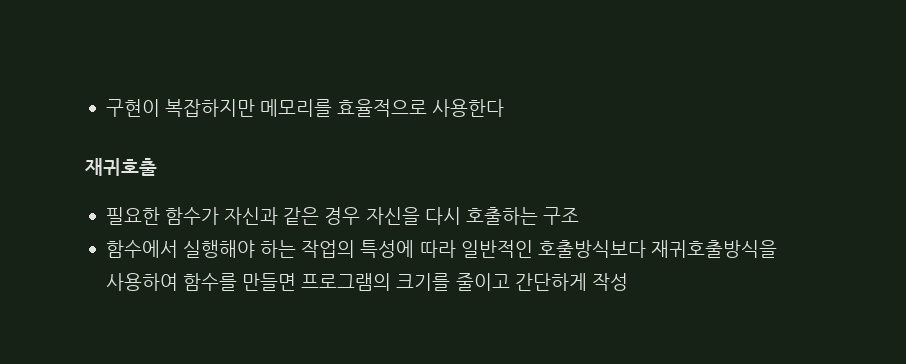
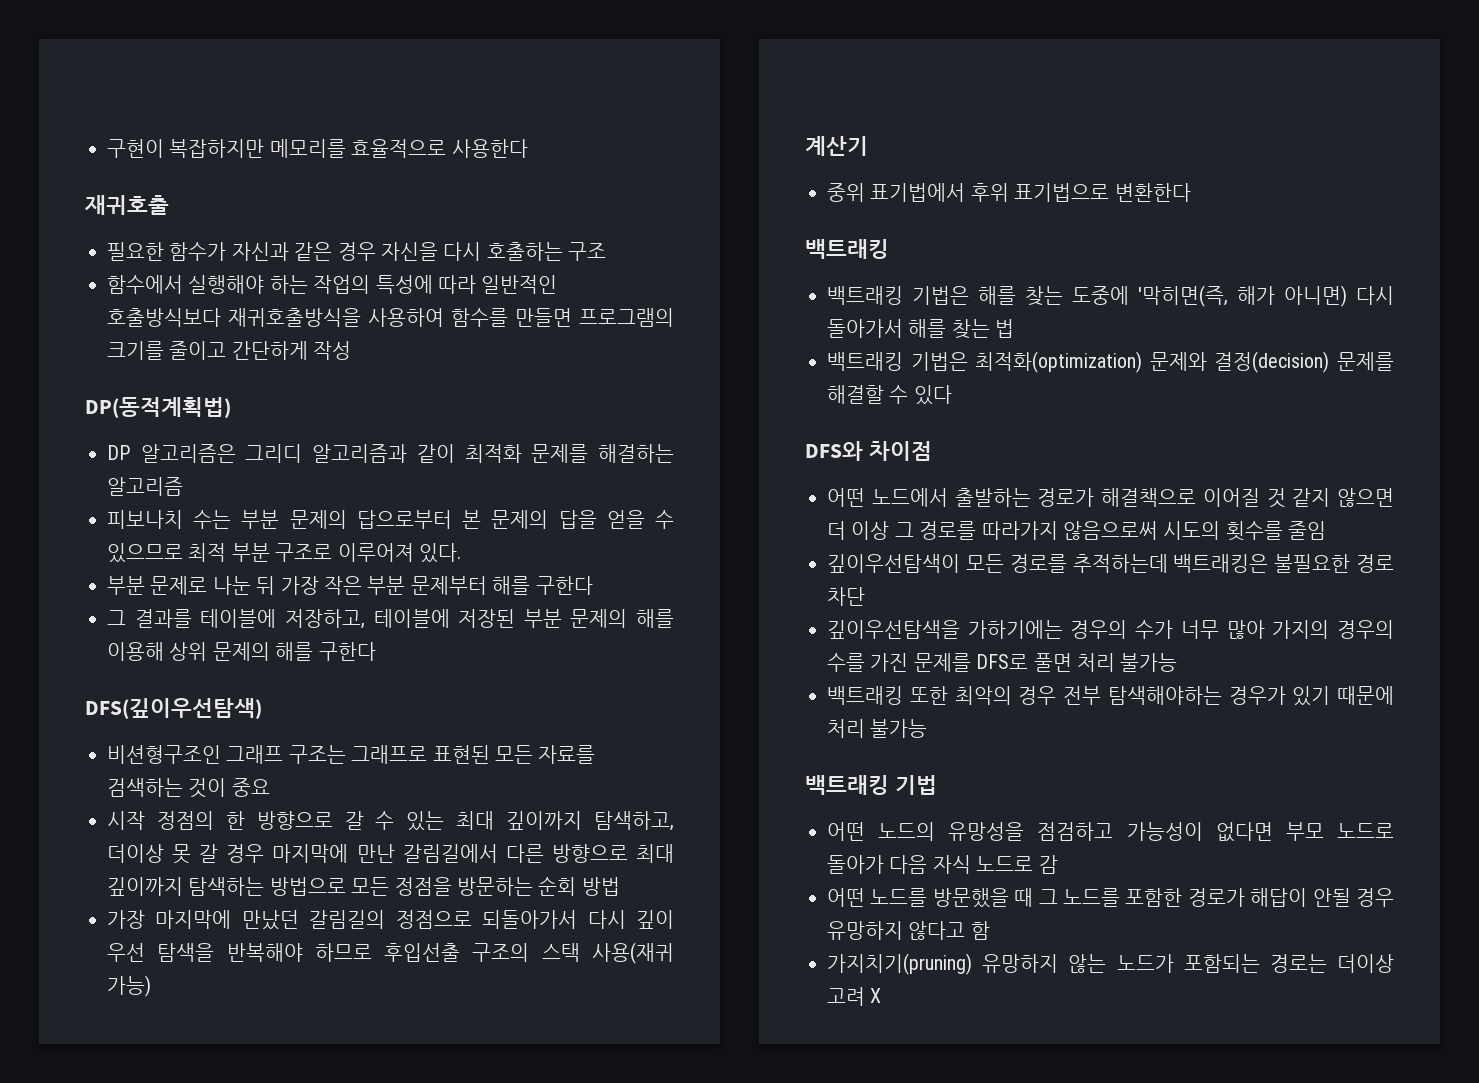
(628, 282) none -> [85,397,231,418] [107,444,674,463] [107,477,183,496] [107,510,674,529] [107,543,461,563] [107,576,593,595] [107,609,674,629] [107,642,376,661] [85,698,262,719] [107,745,596,764] [107,778,270,798] [107,811,675,831] [107,844,674,864] [107,876,620,896] [107,910,674,930] [107,942,674,964] [107,975,151,997] [805,136,868,156] [827,183,1191,202] [805,239,889,259] [827,285,1394,307] [827,319,1015,339] [827,351,1394,373] [827,385,952,405] [805,441,932,461] [827,488,1394,508] [827,521,1327,541] [827,554,1394,573] [827,587,865,606] [827,620,1394,639] [827,653,1178,672] [827,686,1394,706] [827,719,928,738] [805,775,937,795] [827,822,1394,842] [827,855,1058,874] [827,888,1394,908] [827,921,990,940] [827,953,1394,975] [827,987,882,1006] // DP(동적계획법) // DP 알고리즘은 그리디 알고리즘과 같이 최적화 문제를 해결하는 알고리즘 // 피보나치 수는 부분 문제의 답으로부터 본 문제의 답을 얻을 수 있으므로 최적 부분 구조로 이루어져 있다. // 부분 문제로 나눈 뒤 가장 작은 부분 문제부터 해를 구한다 // 그 결과를 테이블에 저장하고, 테이블에 저장된 부분 문제의 해를 이용해 상위 문제의 해를 구한다 // DFS(깊이우선탐색) // 비션형구조인 그래프 구조는 그래프로 표현된 모든 자료를 검색하는 것이 중요 // 시작 정점의 한 방향으로 갈 수 있는 최대 깊이까지 탐색하고, 더이상 못 갈 경우 마지막에 만난 갈림길에서 다른 방향으로 최대 깊이까지 탐색하는 방법으로 모든 정점을 방문하는 순회 방법 // 가장 마지막에 만났던 갈림길의 정점으로 되돌아가서 다시 깊이 우선 탐색을 반복해야 하므로 후입선출 구조의 스택 사용(재귀 가능) // 계산기 // 중위 표기법에서 후위 표기법으로 변환한다 // 백트래킹 // 백트래킹 기법은 해를 찾는 도중에 '막히면(즉, 해가 아니면) 다시 돌아가서 해를 찾는 법 // 백트래킹 기법은 최적화(optimization) 문제와 결정(decision) 문제를 해결할 수 있다 // DFS와 차이점 // 어떤 노드에서 출발하는 경로가 해결책으로 이어질 것 같지 않으면 더 이상 그 경로를 따라가지 않음으로써 시도의 횟수를 줄임 // 깊이우선탐색이 모든 경로를 추적하는데 백트래킹은 불필요한 경로 차단 // 깊이우선탐색을 가하기에는 경우의 수가 너무 많아 가지의 경우의 수를 가진 문제를 DFS로 풀면 처리 불가능 // 백트래킹 또한 최악의 경우 전부 탐색해야하는 경우가 있기 때문에 처리 불가능 // 백트래킹 기법 // 어떤 노드의 유망성을 점검하고 가능성이 없다면 부모 노드로 돌아가 다음 자식 노드로 감 // 어떤 노드를 방문했을 때 그 노드를 포함한 경로가 해답이 안될 경우 유망하지 않다고 함 // 가지치기(pruning) 유망하지 않는 노드가 포함되는 경로는 더이상 고려 X

